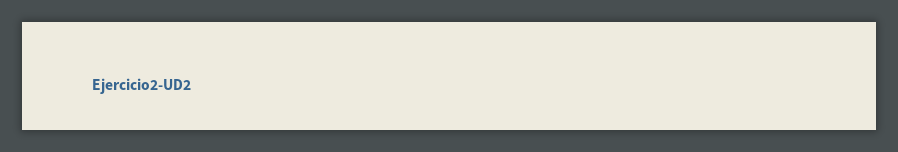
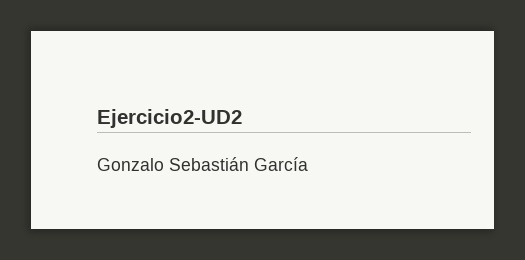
(191, 86) none -> [97,157,308,171] // Gonzalo Sebastián García

